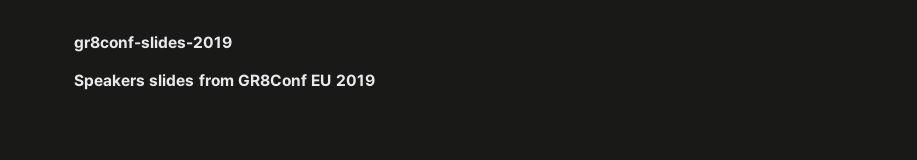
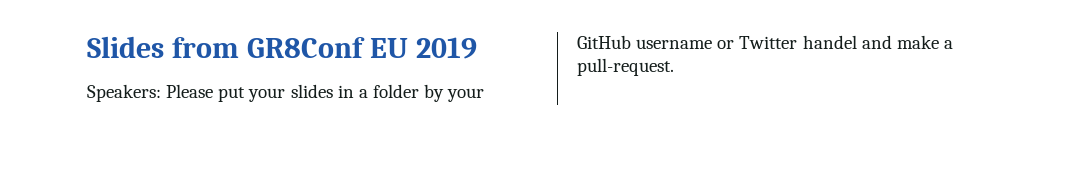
[74,36,232,52] [74,74,195,90] gr8conf-slides-2019 // Speakers slides -> [87,36,164,58] Slides
(375, 80) none -> [87,84,485,102] [577,35,953,49] [577,58,674,76] // Speakers: Please put your slides in a folder by your GitHub username or Twitter handel and make a pull-request.

